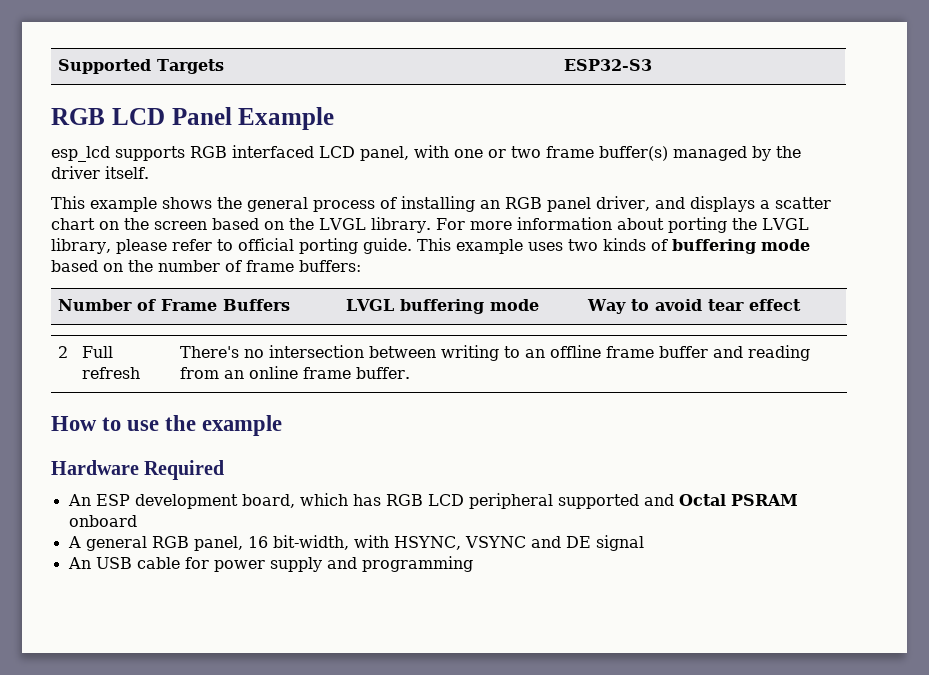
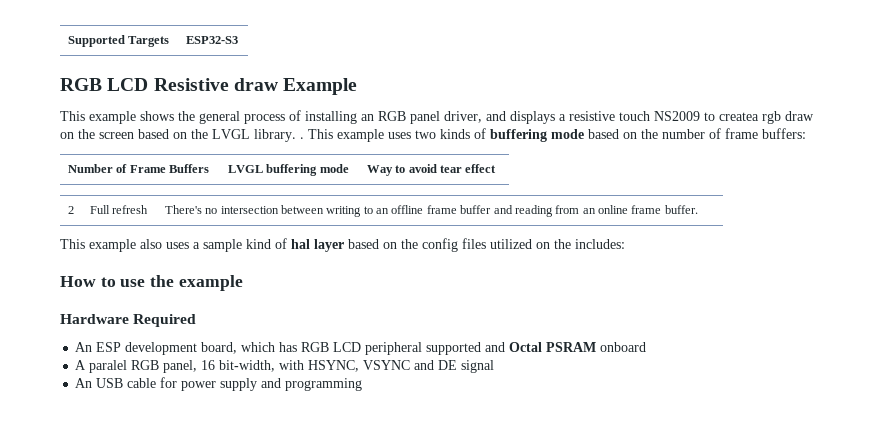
[171,107,232,125] Panel -> [153,78,278,91] Resistive draw
[51,145,801,162] [51,166,149,179] // esp_lcd supports RGB interfaced LCD panel, with one or two frame buffer(s) managed by the driver itself. -> (358, 86) none
[774,197,831,209] [51,218,95,230] scatter chart -> [569,111,814,124] resistive touch NS2009 to createa rgb draw
[435,217,809,233] [51,238,412,254] For more information about porting the LVGL library, please refer to official porting guide. -> [300,137,304,139] .
(410, 373) none -> [60,238,625,252] // This example also uses a sample kind of hal layer based on the config files utilized on the includes:
[85,536,147,551] general -> [89,360,128,373] paralel

